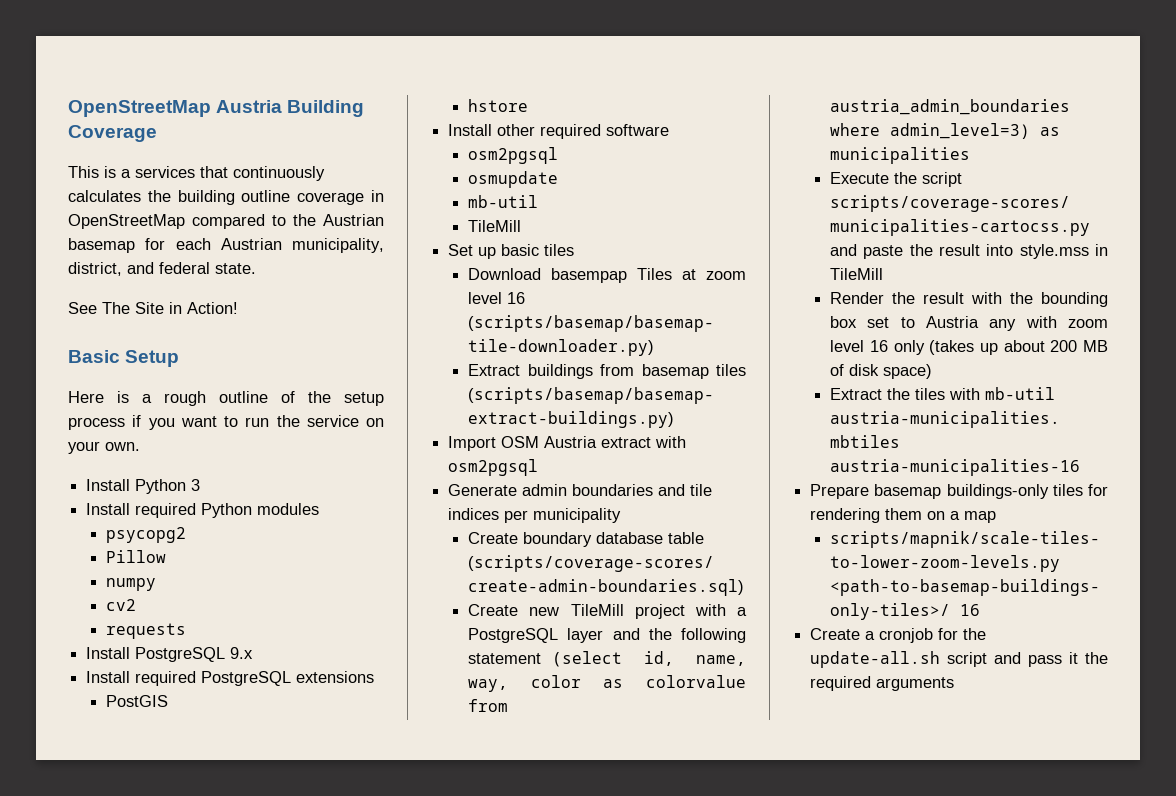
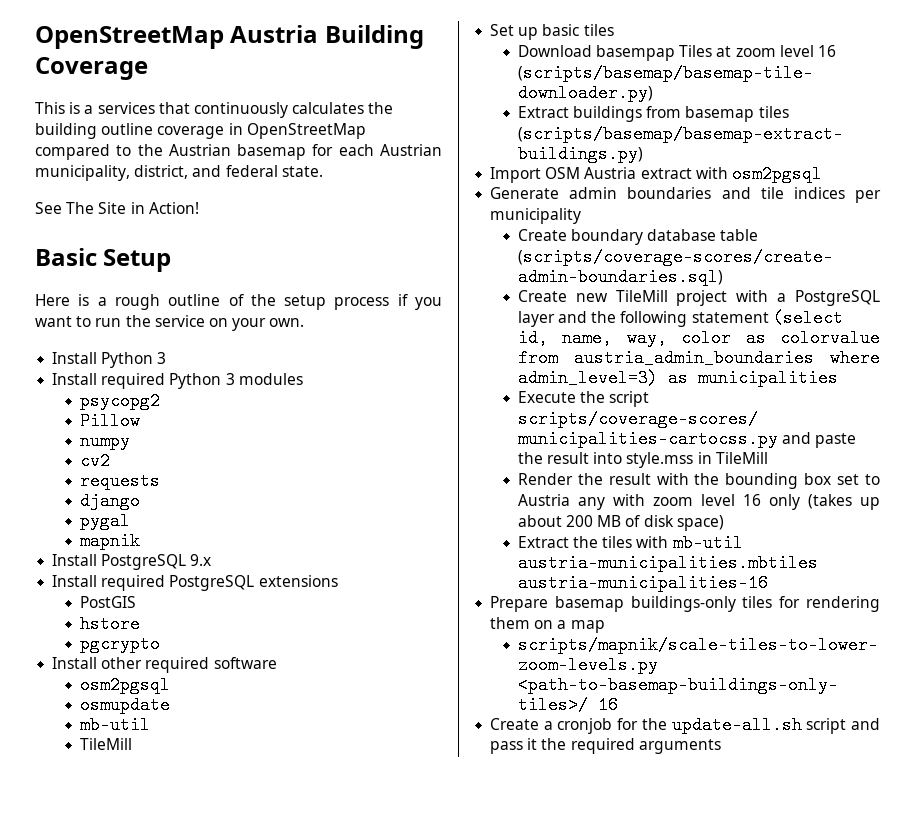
(253, 510) none -> [225,373,235,385] 3
(187, 631) none -> [79,492,140,510] [79,512,130,530] [79,532,140,550] // django // pygal // mapnik
(529, 105) none -> [79,635,160,653] // pgcrypto

